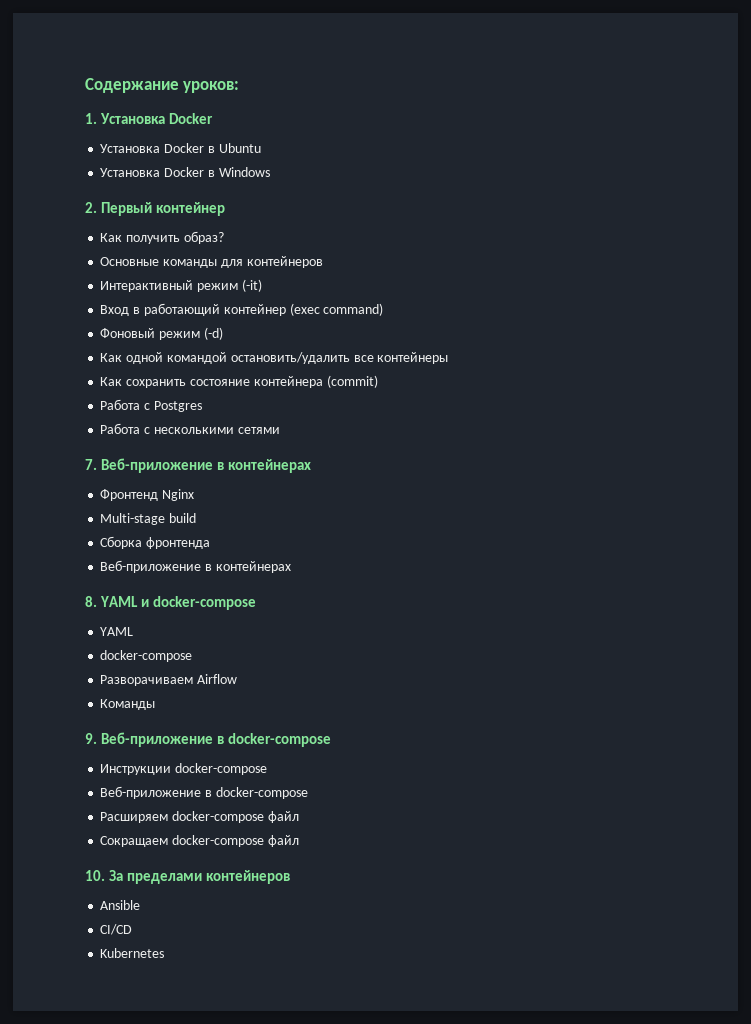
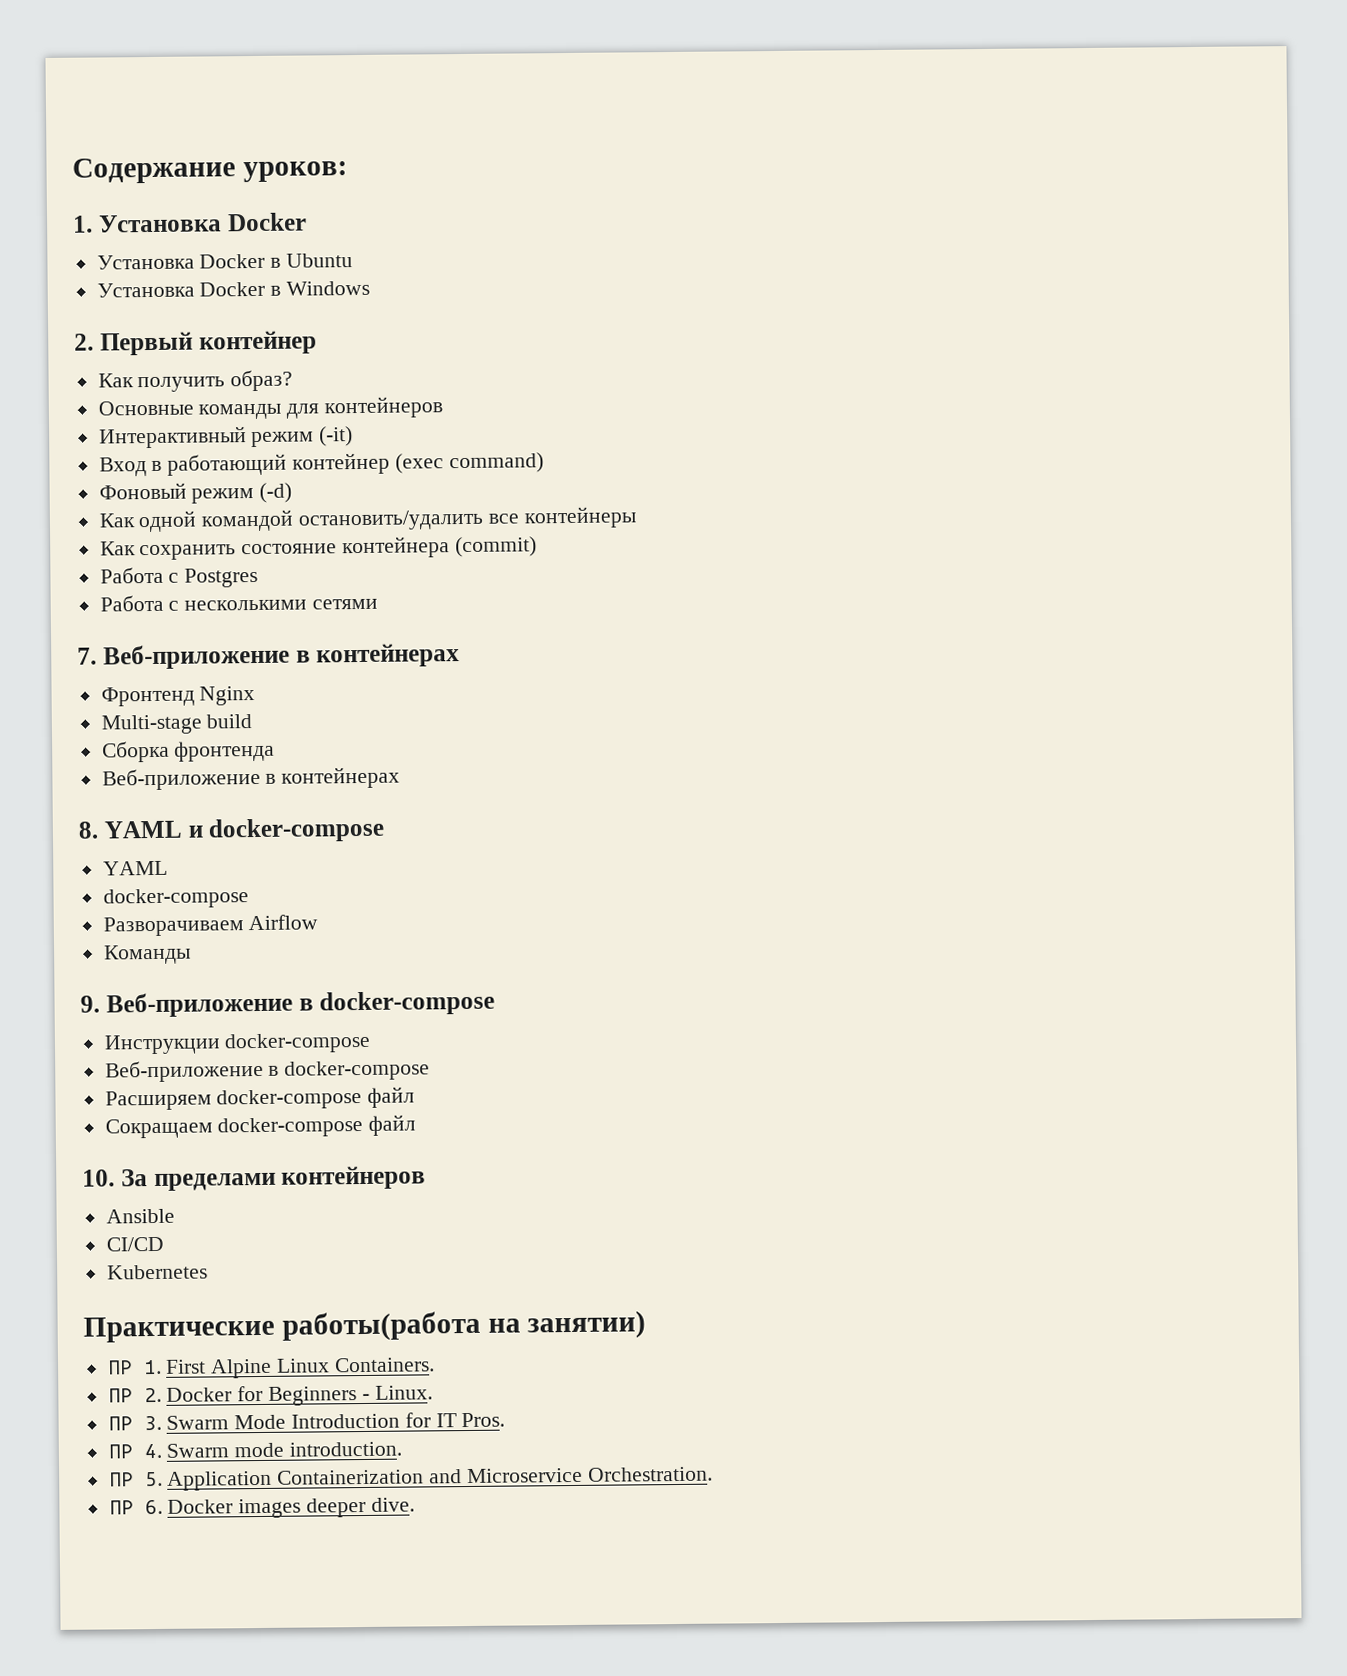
(165, 953) none -> [83,1310,647,1343] [106,1357,435,1379] [107,1385,433,1406] [107,1412,506,1431] [107,1441,403,1459] [108,1466,713,1491] [108,1497,415,1519] // Практические работы(работа на занятии) // ПР 1. First Alpine Linux Containers. // ПР 2. Docker for Beginners - Linux. // ПР 3. Swarm Mode Introduction for IT Pros. // ПР 4. Swarm mode introduction. // ПР 5. Application Containerization and Microservice Orchestration. // ПР 6. Docker images deeper dive.

